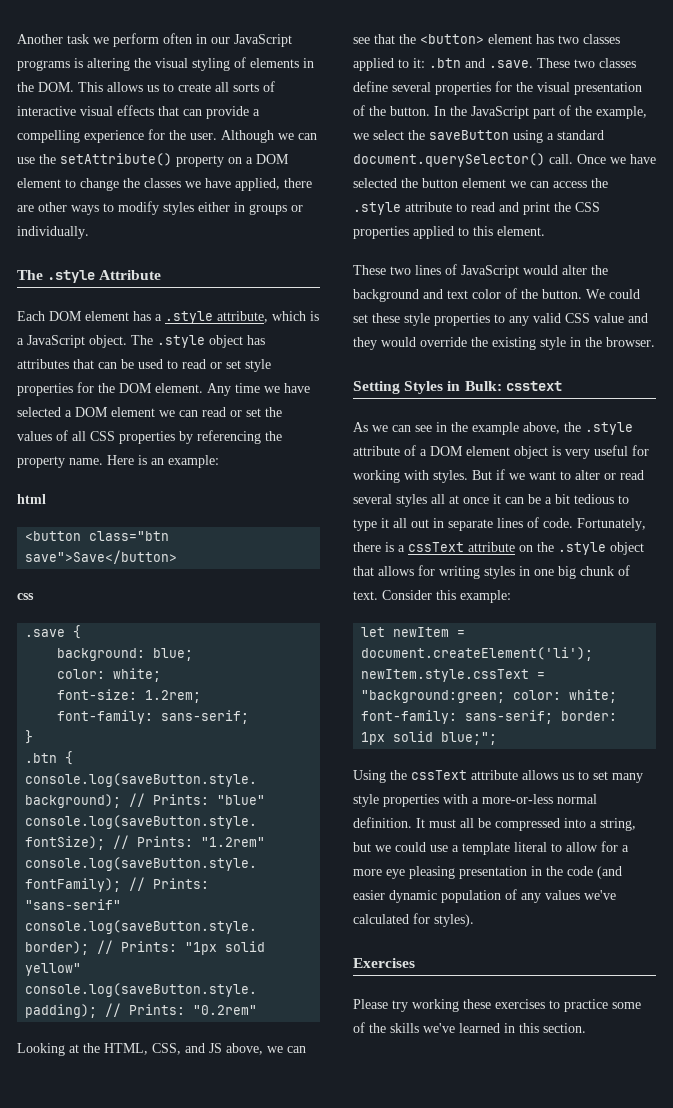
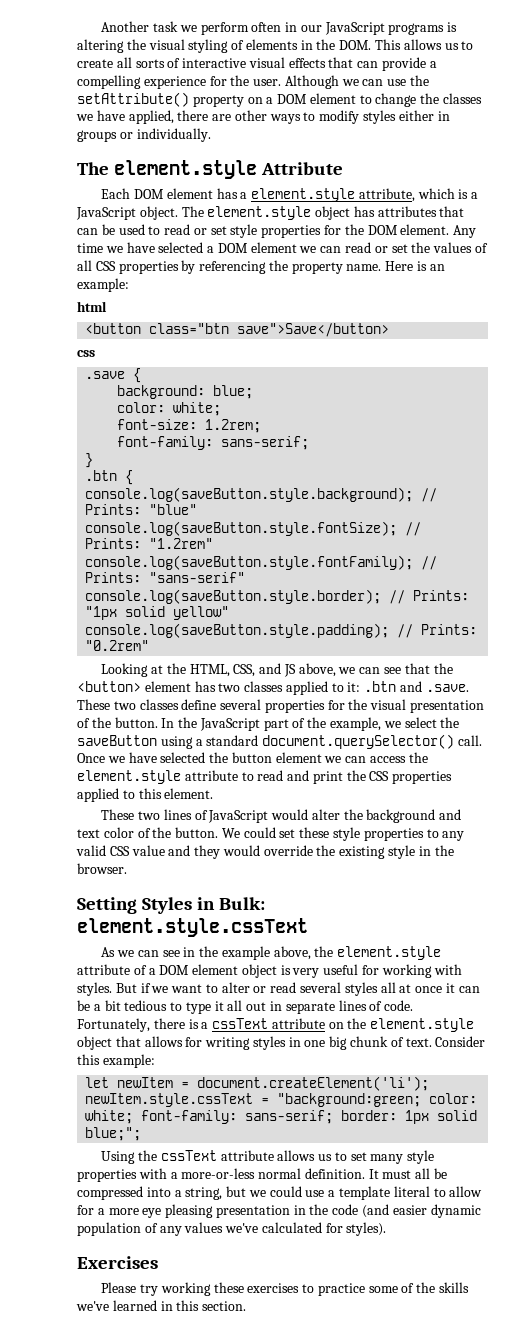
[47,270,96,283] .style -> [114,160,258,179] element.style
[165,311,213,324] .style -> [251,188,356,202] element.style
[157,335,205,348] .style -> [207,206,312,220] element.style
[353,202,401,215] .style -> [77,770,181,784] element.style
[505,381,562,391] csstext -> [77,918,308,937] element.style.cssText
[585,422,633,435] .style -> [337,946,442,960] element.style
[558,542,606,555] .style -> [370,1018,475,1032] element.style

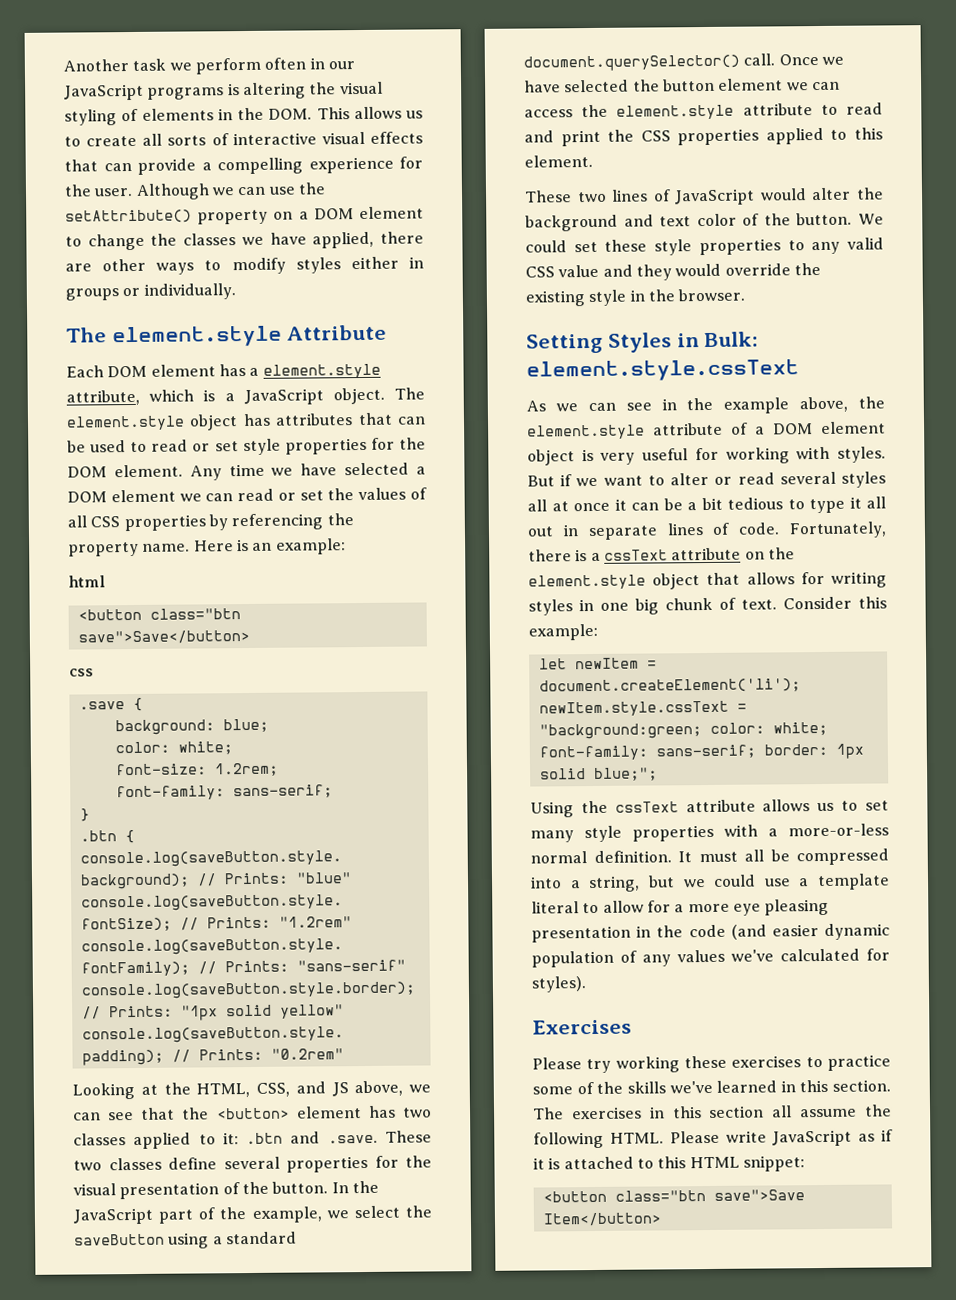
(247, 1306) none -> [532,1104,892,1120] [533,1129,893,1149] [533,1155,805,1172] [542,1189,805,1203] [542,1212,662,1227] The exercises in this section all assume the following HTML. Please write JavaScript as if it is attached to this HTML snippet: // <button class="btn save">Save Item</button>

